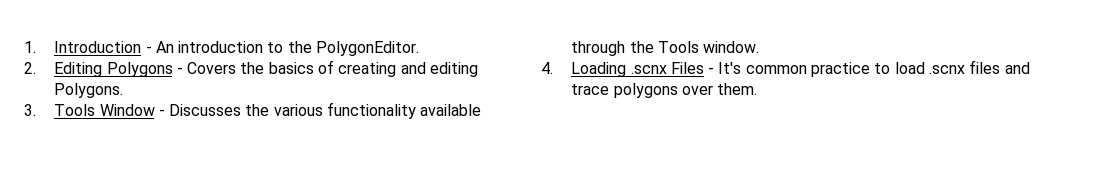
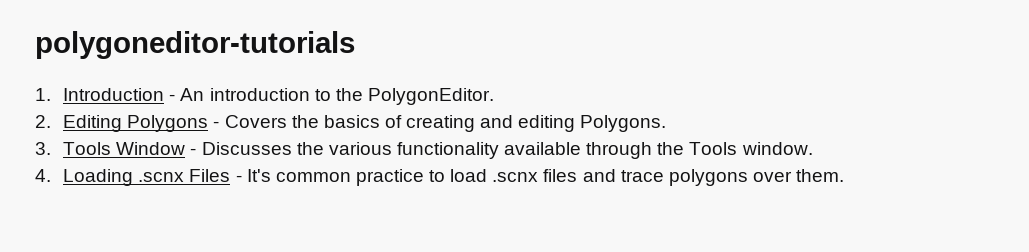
(24, 47) none -> [35,31,355,59] polygoneditor-tutorials //

